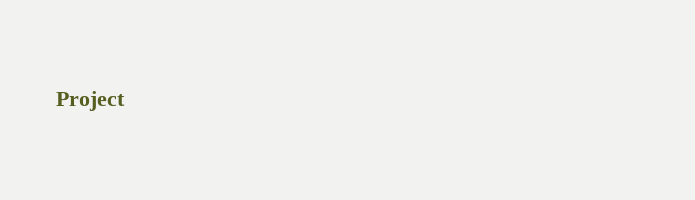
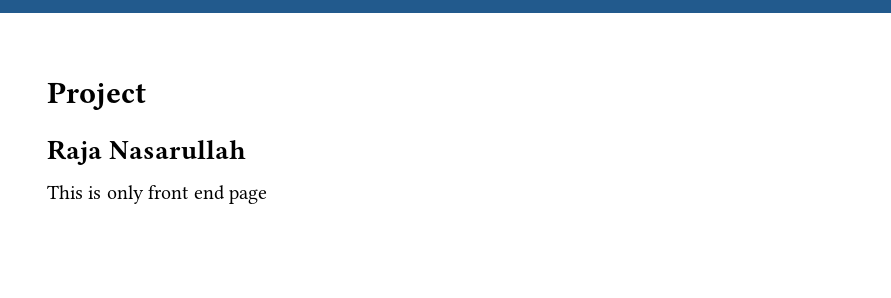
(125, 101) none -> [47,140,247,165] [47,185,267,204] // Raja Nasarullah // This is only front end page

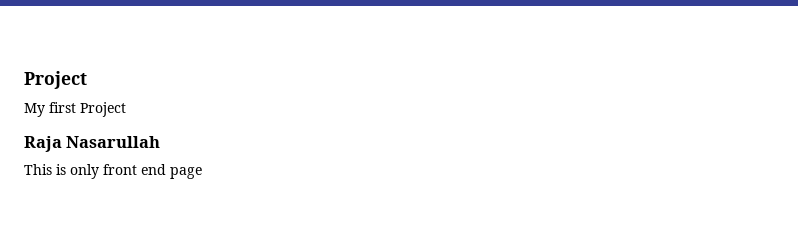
[47,82,146,110] Project -> [24,71,87,89] [24,102,126,117] Project // My first Project

